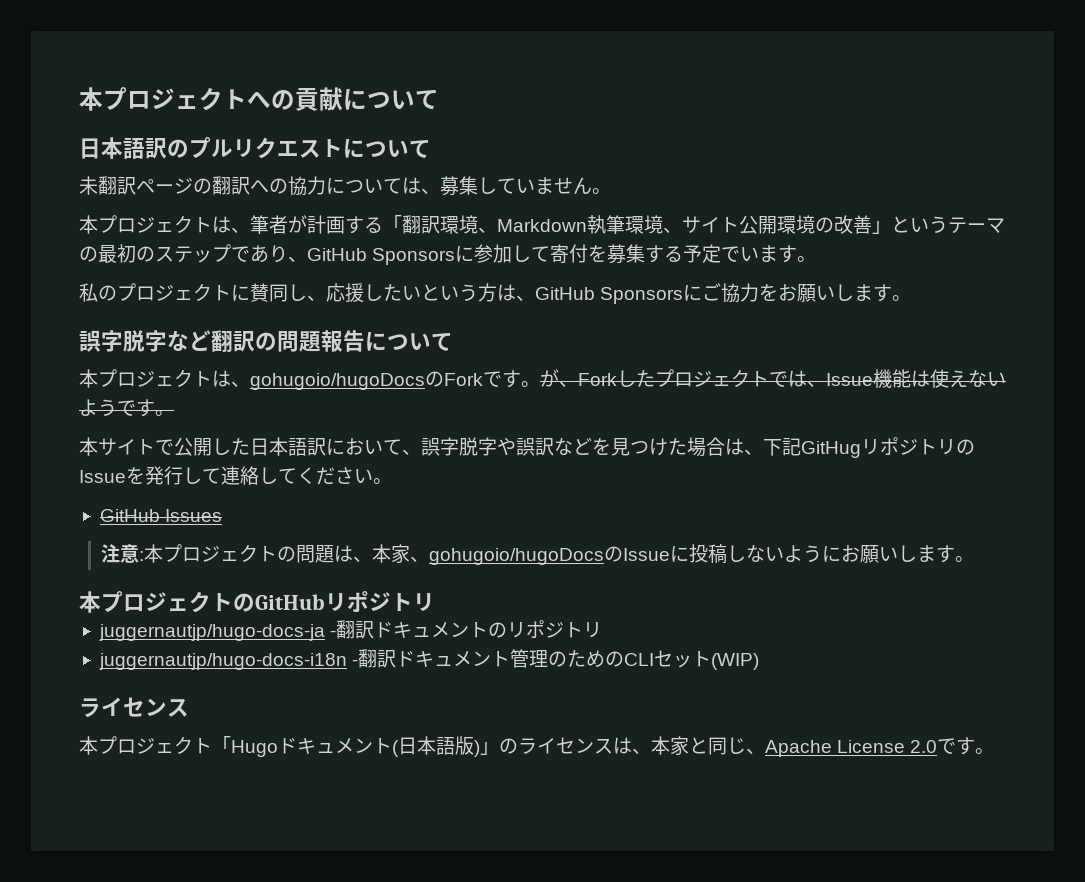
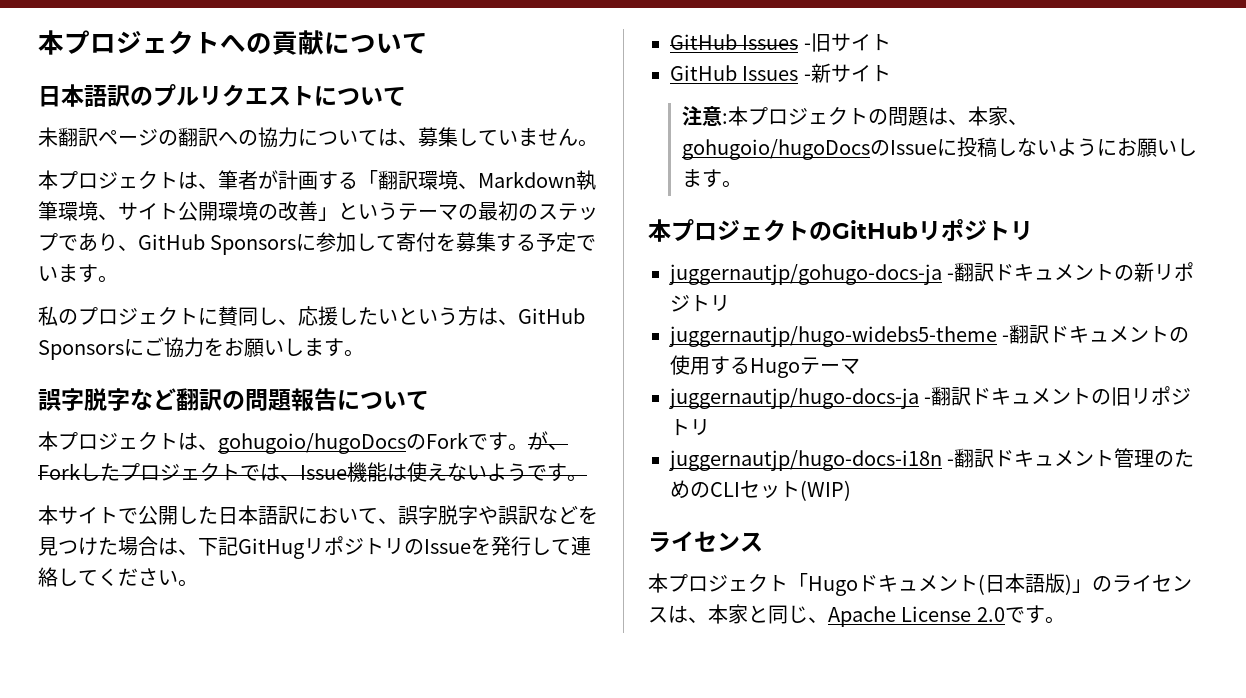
(223, 515) none -> [803,33,891,52] [670,63,891,83] -旧サイト // GitHub Issues -新サイト
(435, 602) none -> [669,262,1195,285] [670,295,730,312] [669,324,1190,347] [670,355,860,378] // juggernautjp/gohugo-docs-ja -翻訳ドキュメントの新リポジトリ // juggernautjp/hugo-widebs5-theme -翻訳ドキュメントの使用するHugoテーマ
(508, 630) none -> [1111,387,1132,406] 旧

